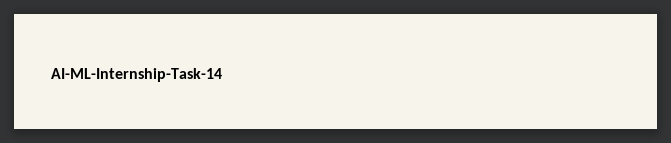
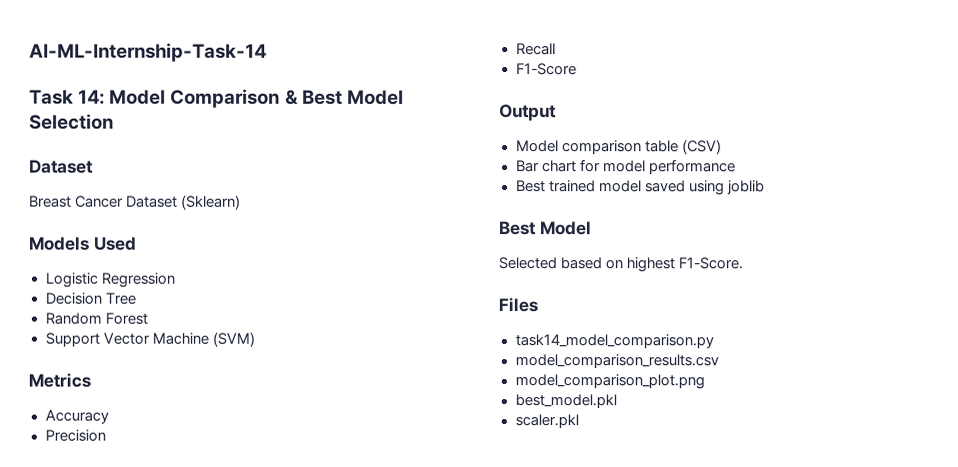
(222, 75) none -> [29,88,404,108] [29,113,114,130] [29,159,94,174] [29,194,242,210] [28,236,136,251] [44,272,175,288] [44,292,136,305] [44,312,148,325] [44,331,255,347] [28,372,91,388] [44,409,109,424] [44,429,106,442] [515,43,556,56] [515,63,577,76] [499,104,557,122] [515,139,722,155] [515,159,736,175] [515,180,765,196] [498,221,592,236] [498,257,744,273] [498,297,538,313] [514,334,714,349] [514,354,719,369] [514,374,705,390] [514,394,617,409] [514,414,579,429] // Task 14: Model Comparison & Best Model Selection // Dataset // Breast Cancer Dataset (Sklearn) // Models Used // Logistic Regression // Decision Tree // Random Forest // Support Vector Machine (SVM) // Metrics // Accuracy // Precision // Recall // F1-Score // Output // Model comparison table (CSV) // Bar chart for model performance // Best trained model saved using joblib // Best Model // Selected based on highest F1-Score. // Files // task14_model_comparison.py // model_comparison_results.csv // model_comparison_plot.png // best_model.pkl // scaler.pkl

